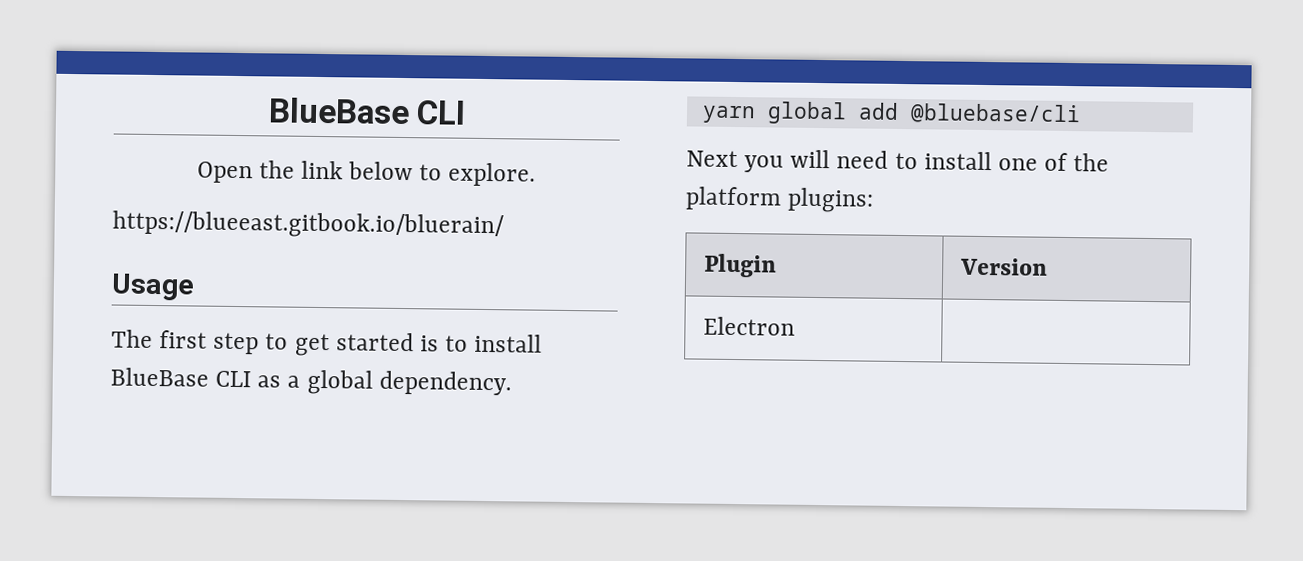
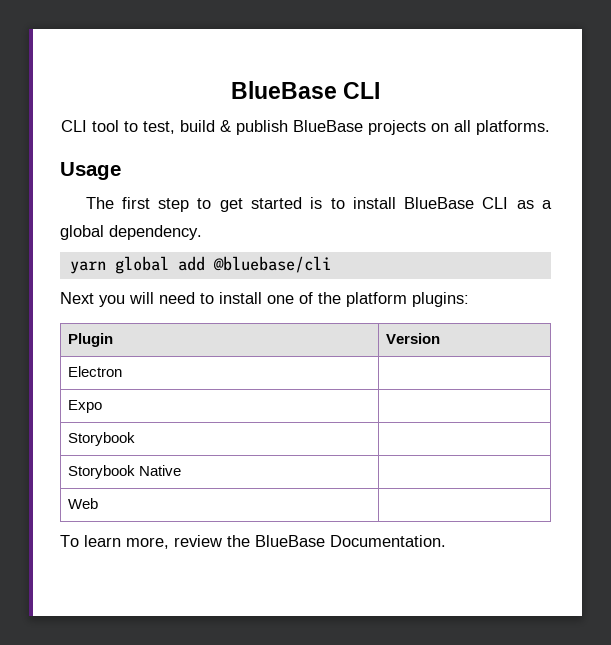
[196,160,537,187] [112,210,504,240] Open the link below to explore. // https://blueeast.gitbook.io/bluerain/ -> [61,120,550,135] CLI tool to test, build & publish BlueBase projects on all platforms.
(795, 326) none -> [67,400,102,413] [67,432,135,446] [67,465,181,479] [67,498,98,509] [60,535,446,549] // Expo | // Storybook | // Storybook Native | // Web | // To learn more, review the BlueBase Documentation.

